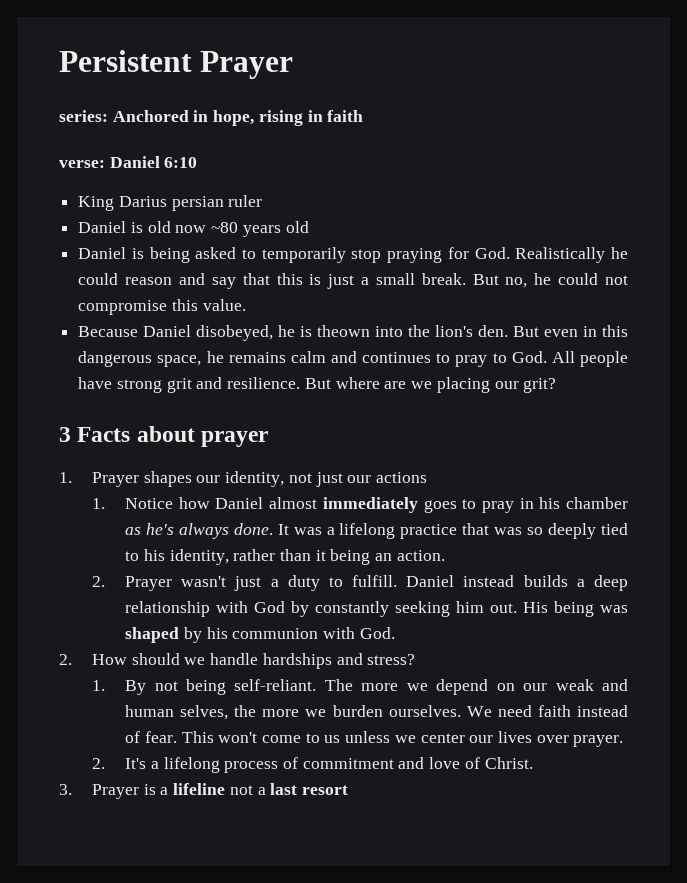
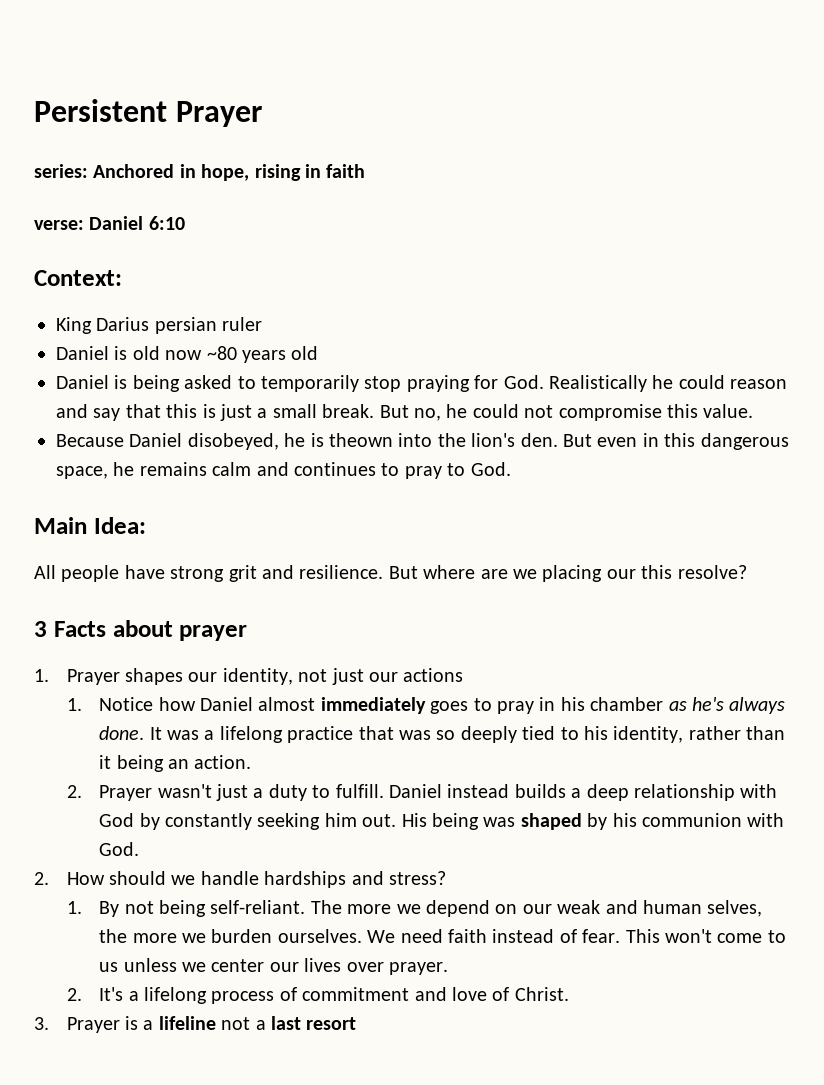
(198, 162) none -> [34,270,122,286] // Context:
(547, 357) none -> [34,517,146,534] // Main Idea: //
[523,378,557,393] grit? -> [641,565,747,579] this resolve?

